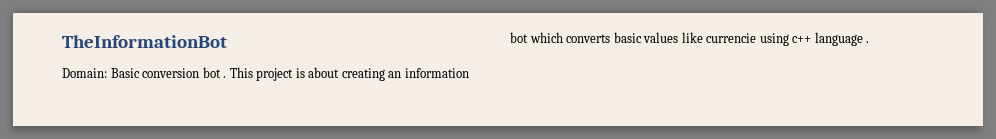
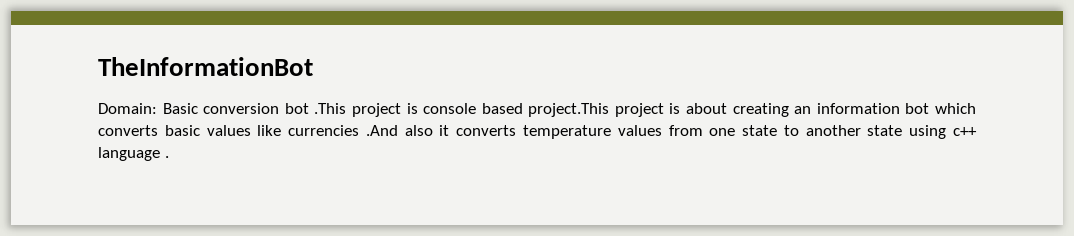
[223,67,253,78] . This -> [314,103,610,117] .This project is console based project.This
[706,33,757,43] currencie -> [288,125,903,139] currencies .And also it converts temperature values from one state to another state

